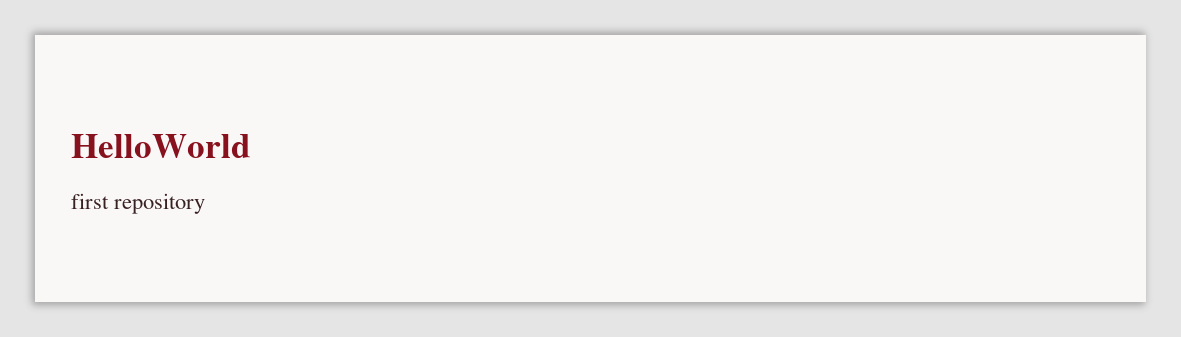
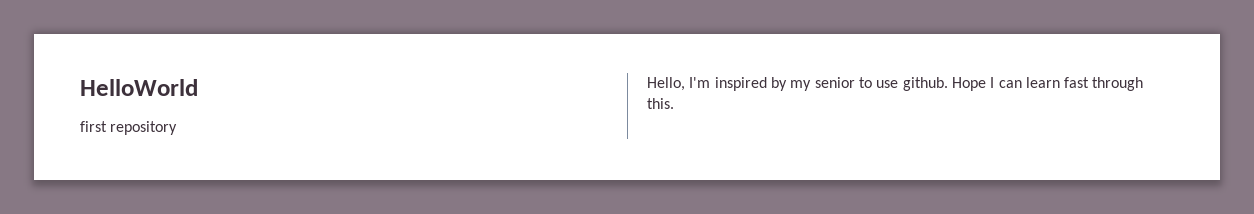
(206, 203) none -> [647,77,1144,91] [647,98,674,109] // Hello, I'm inspired by my senior to use github. Hope I can learn fast through this.

